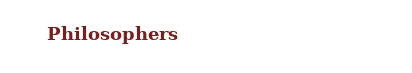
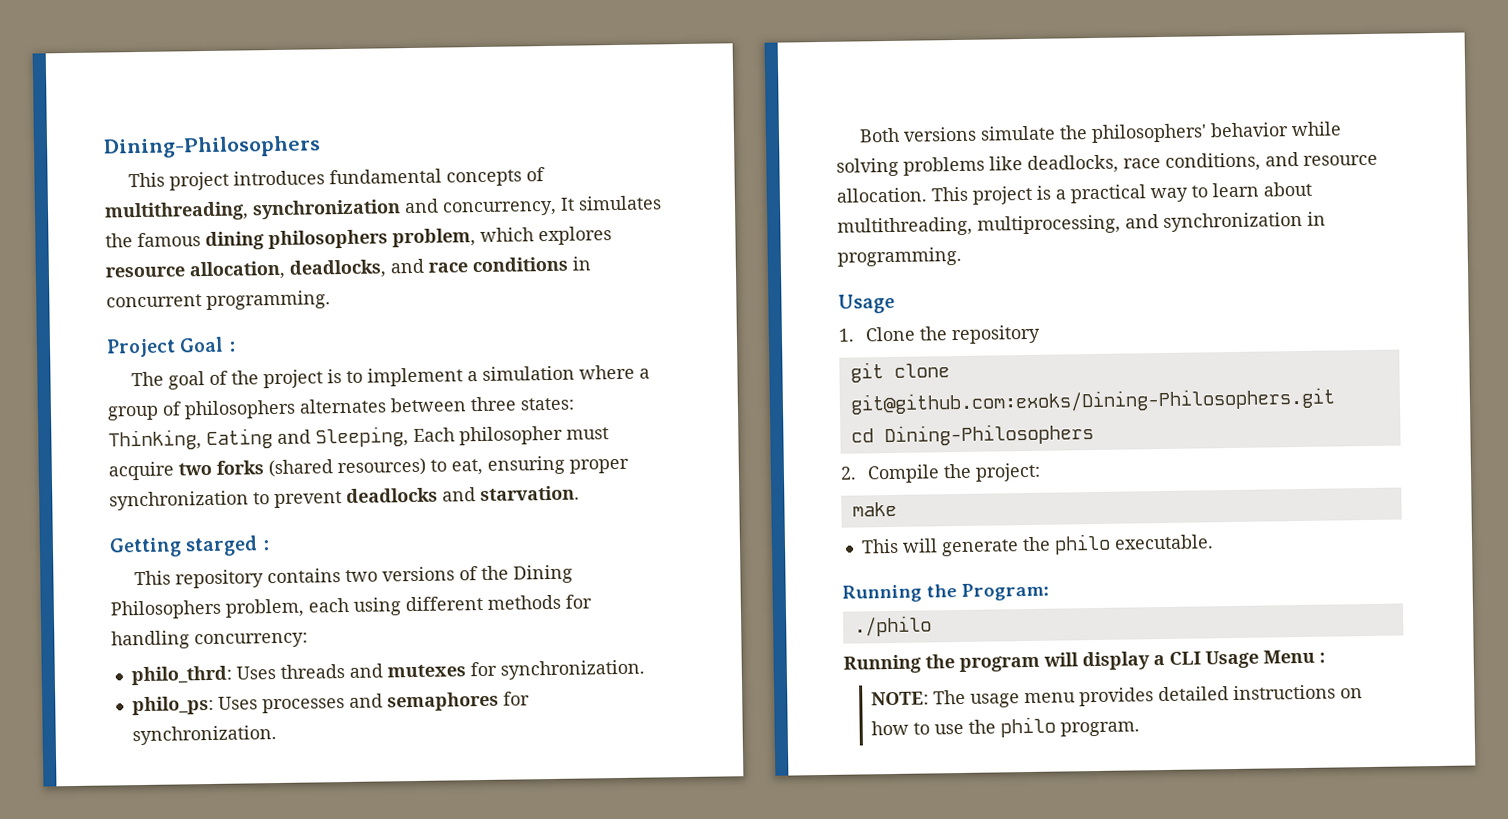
[47,26,178,44] Philosophers -> [103,135,321,159] [128,167,546,191] [104,195,662,222] [105,226,612,251] [105,256,591,281] [106,290,331,311] [106,336,236,358] [131,364,651,390] [107,396,574,421] [108,425,609,451] [108,455,629,481] [109,485,580,511] [109,535,270,558] [134,564,574,589] [110,594,592,620] [111,630,308,650] [130,659,645,686] [131,691,530,716] [131,725,277,746] [859,121,1343,144] [836,151,1378,177] [836,181,1312,205] [837,211,1326,237] [837,246,962,267] [838,293,895,314] [838,324,1042,345] [849,362,950,383] [849,387,1336,415] [850,423,1094,447] [840,462,1042,484] [851,501,897,517] [860,533,1214,557] [842,582,1050,603] [853,615,932,637] [843,649,1325,674] [871,684,1364,708] [871,716,1141,738] Dining-Philosophers // This project introduces fundamental concepts of multithreading, synchronization and concurrency, It simulates the famous dining philosophers problem, which explores resource allocation, deadlocks, and race conditions in concurrent programming. // Project Goal : // The goal of the project is to implement a simulation where a group of philosophers alternates between three states: Thinking, Eating and Sleeping, Each philosopher must acquire two forks (shared resources) to eat, ensuring proper synchronization to prevent deadlocks and starvation. // Getting starged : // This repository contains two versions of the Dining Philosophers problem, each using different methods for handling concurrency: // philo_thrd: Uses threads and mutexes for synchronization. // philo_ps: Uses processes and semaphores for synchronization. // Both versions simulate the philosophers' behavior while solving problems like deadlocks, race conditions, and resource allocation. This project is a practical way to learn about multithreading, multiprocessing, and synchronization in programming. // Usage // 1. Clone the repository // git clone git@github.com:exoks/Dining-Philosophers.git // cd Dining-Philosophers // 2. Compile the project: // make // This will generate the philo executable. // Running the Program: // ./philo // Running the program will display a CLI Usage Menu : // NOTE: The usage menu provides detailed instructions on how to use the philo program.

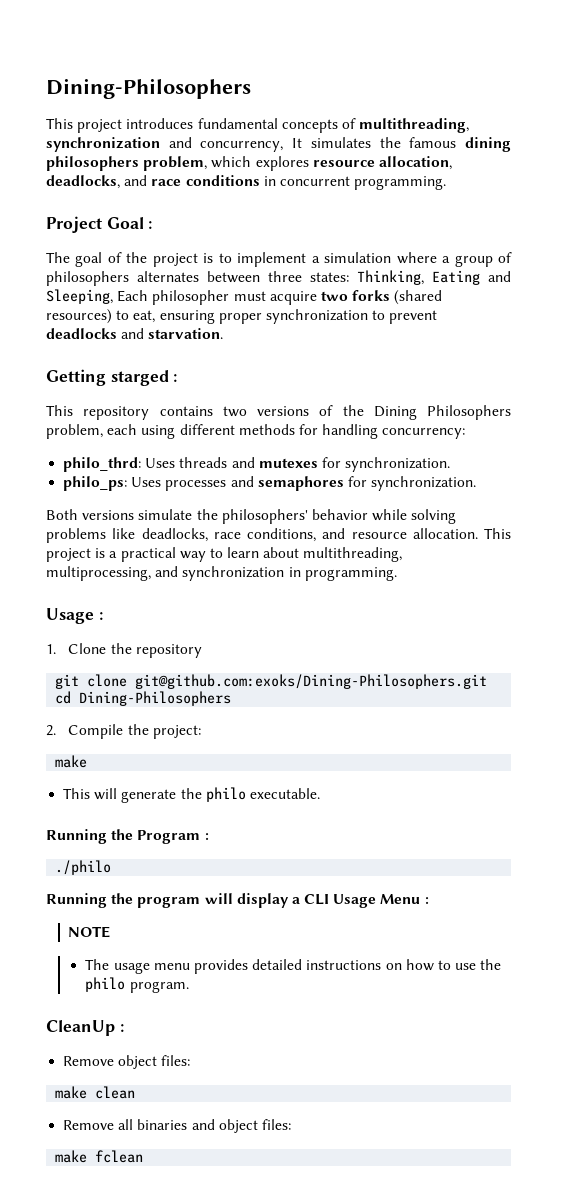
(895, 303) none -> [98,612,103,620] :
[961,582,1050,601] Program: -> [137,830,209,844] Program :
[871,691,930,706] NOTE: -> [68,926,111,938] NOTE //
(1141, 729) none -> [46,1020,124,1036] [63,1055,191,1069] [55,1086,136,1099] [63,1119,291,1133] [55,1150,144,1163] // CleanUp : // Remove object files: // make clean // Remove all binaries and object files: // make fclean

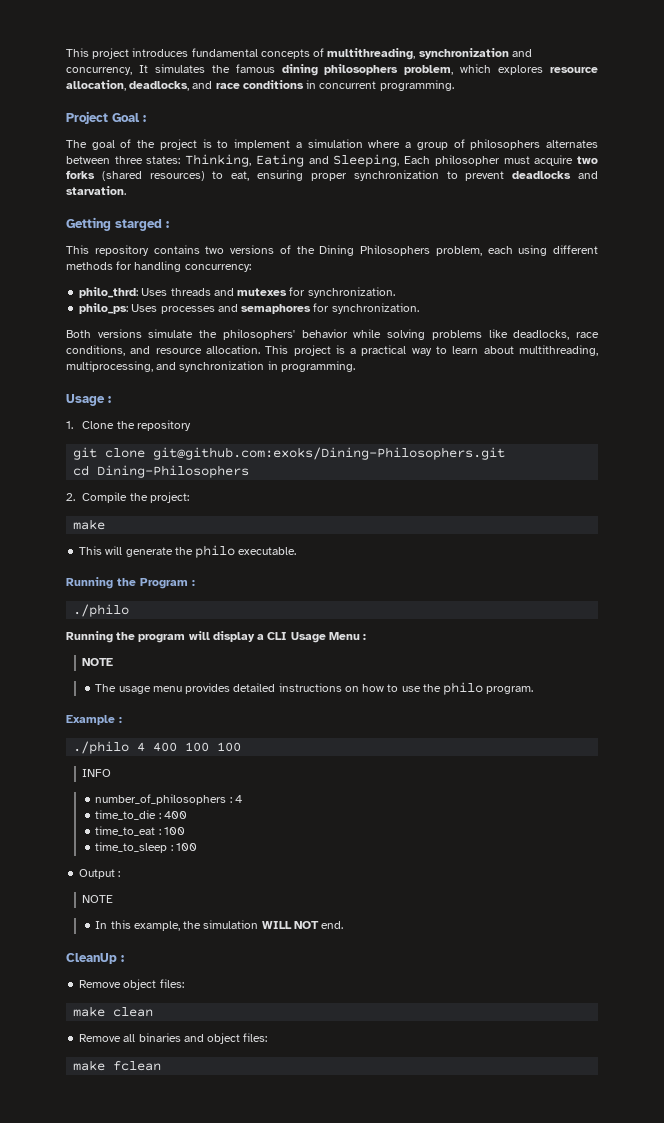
[46,78,251,99] Dining-Philosophers // -> (66, 52) none
(189, 987) none -> [66,715,122,725] [73,741,242,754] [82,769,112,777] [95,794,242,805] [95,810,187,820] [95,826,185,836] [95,842,197,853] [79,869,121,879] [82,895,114,903] [95,920,344,931] // Example : // ./philo 4 400 100 100 // INFO // number_of_philosophers : 4 // time_to_die : 400 // time_to_eat : 100 // time_to_sleep : 100 // Output : // NOTE // In this example, the simulation WILL NOT end.

